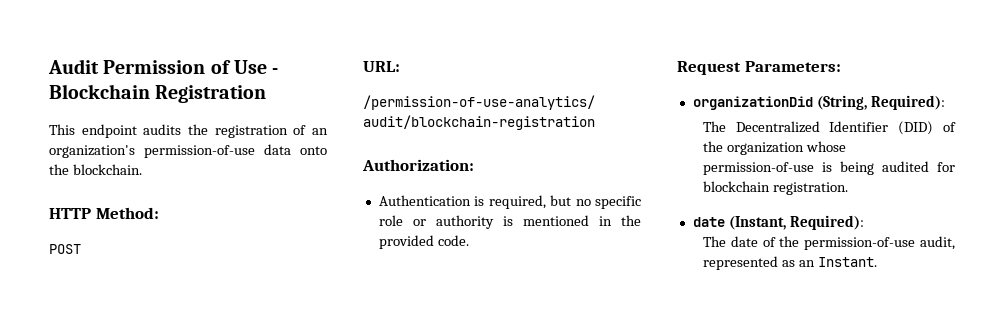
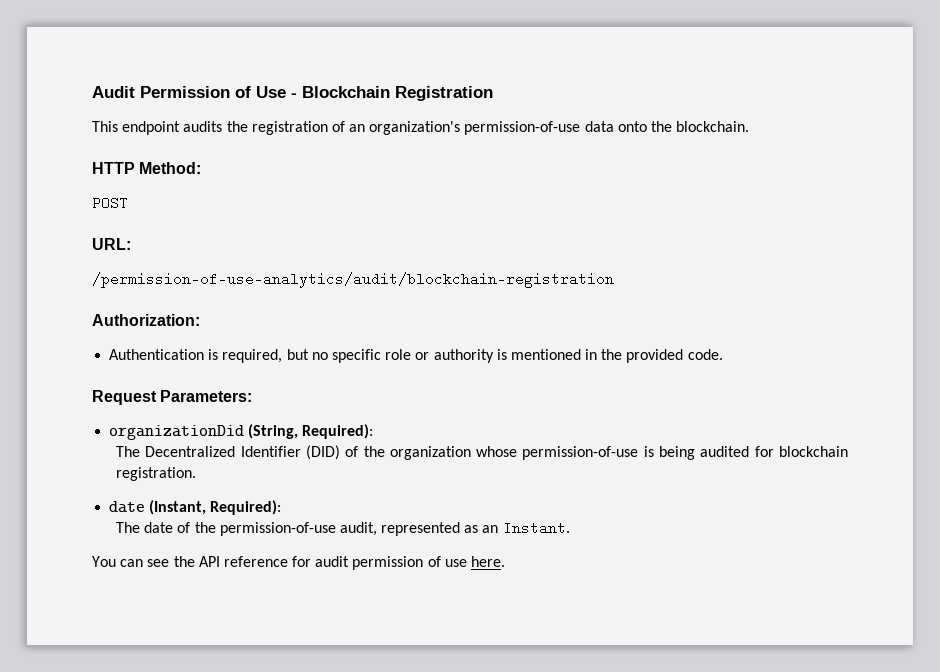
(877, 262) none -> [92,556,506,570] // You can see the API reference for audit permission of use here.

